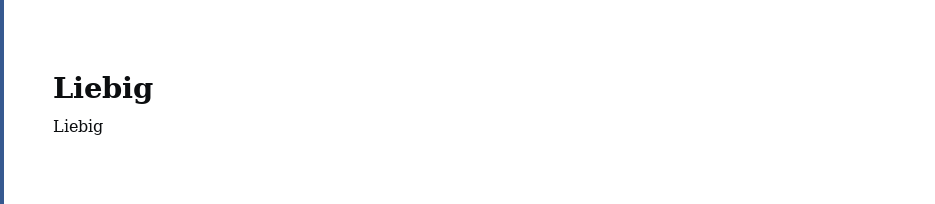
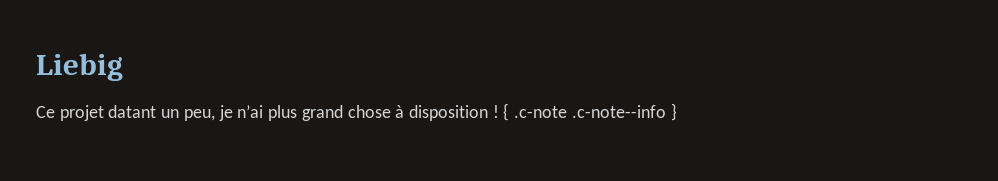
[53,119,103,135] Liebig -> [36,103,677,121] Ce projet datant un peu, je n’ai plus grand chose à disposition ! { .c-note .c-note--info }

